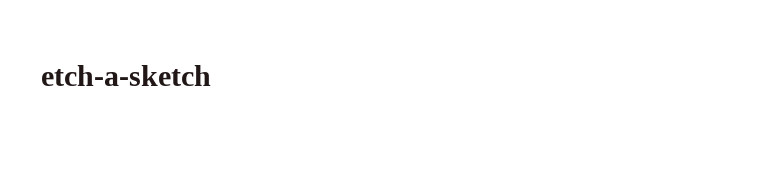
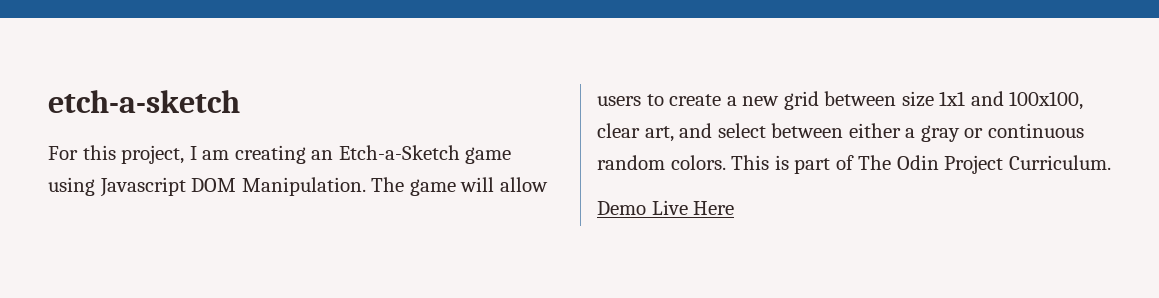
(211, 75) none -> [48,145,512,164] [48,177,548,197] [597,91,1084,110] [597,123,1084,142] [597,155,1111,174] [597,200,735,215] // For this project, I am creating an Etch-a-Sketch game using Javascript DOM Manipulation. The game will allow users to create a new grid between size 1x1 and 100x100, clear art, and select between either a gray or continuous random colors. This is part of The Odin Project Curriculum. // Demo Live Here

